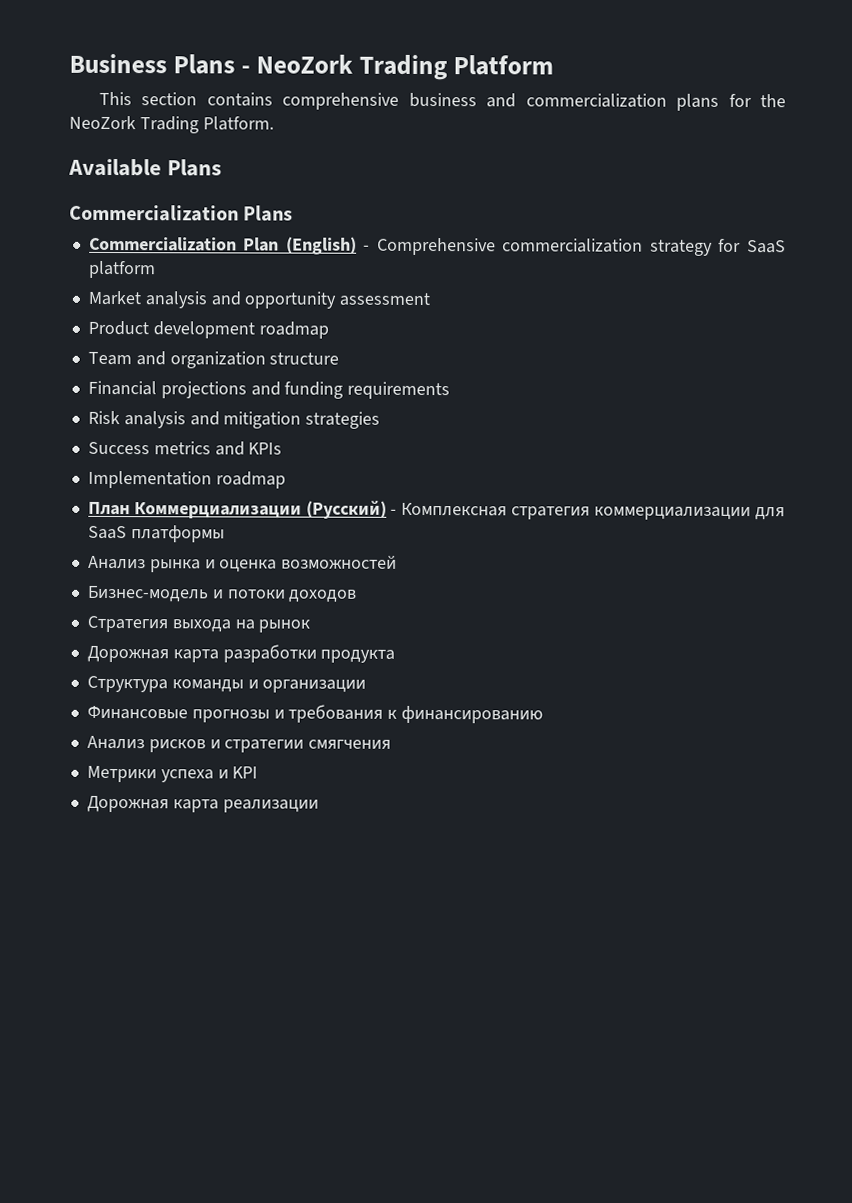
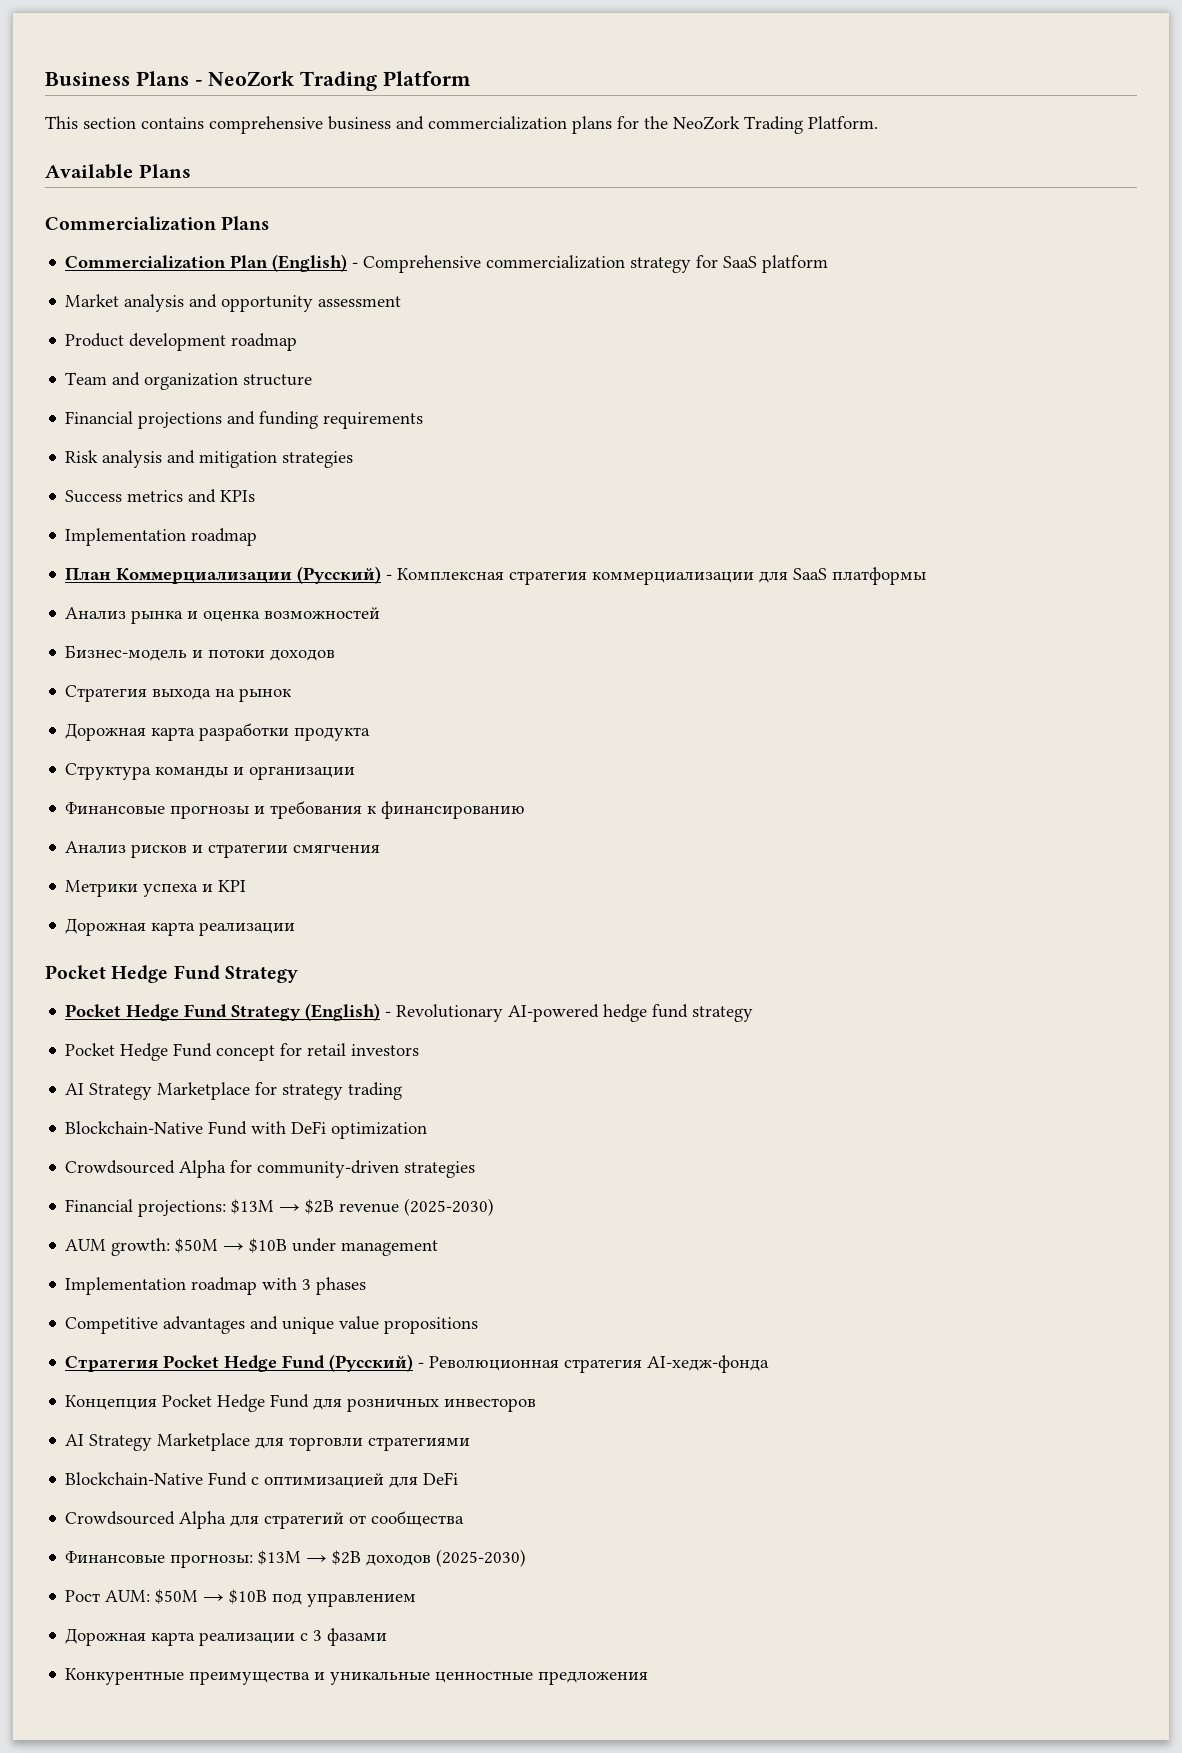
(319, 806) none -> [45,965,298,983] [65,1003,754,1022] [65,1043,420,1061] [65,1082,403,1100] [65,1121,428,1139] [65,1160,476,1178] [65,1198,495,1217] [65,1238,439,1256] [65,1277,367,1295] [65,1316,479,1334] [65,1354,770,1373] [65,1394,537,1412] [65,1433,471,1451] [65,1472,459,1488] [65,1511,465,1529] [65,1549,527,1568] [65,1589,417,1607] [65,1628,388,1646] [65,1668,649,1685] // Pocket Hedge Fund Strategy // Pocket Hedge Fund Strategy (English) - Revolutionary AI-powered hedge fund strategy // Pocket Hedge Fund concept for retail investors // AI Strategy Marketplace for strategy trading // Blockchain-Native Fund with DeFi optimization // Crowdsourced Alpha for community-driven strategies // Financial projections: $13M → $2B revenue (2025-2030) // AUM growth: $50M → $10B under management // Implementation roadmap with 3 phases // Competitive advantages and unique value propositions // Стратегия Pocket Hedge Fund (Русский) - Революционная стратегия AI-хедж-фонда // Концепция Pocket Hedge Fund для розничных инвесторов // AI Strategy Marketplace для торговли стратегиями // Blockchain-Native Fund с оптимизацией для DeFi // Crowdsourced Alpha для стратегий от сообщества // Финансовые прогнозы: $13M → $2B доходов (2025-2030) // Рост AUM: $50M → $10B под управлением // Дорожная карта реализации с 3 фазами // Конкурентные преимущества и уникальные ценностные предложения

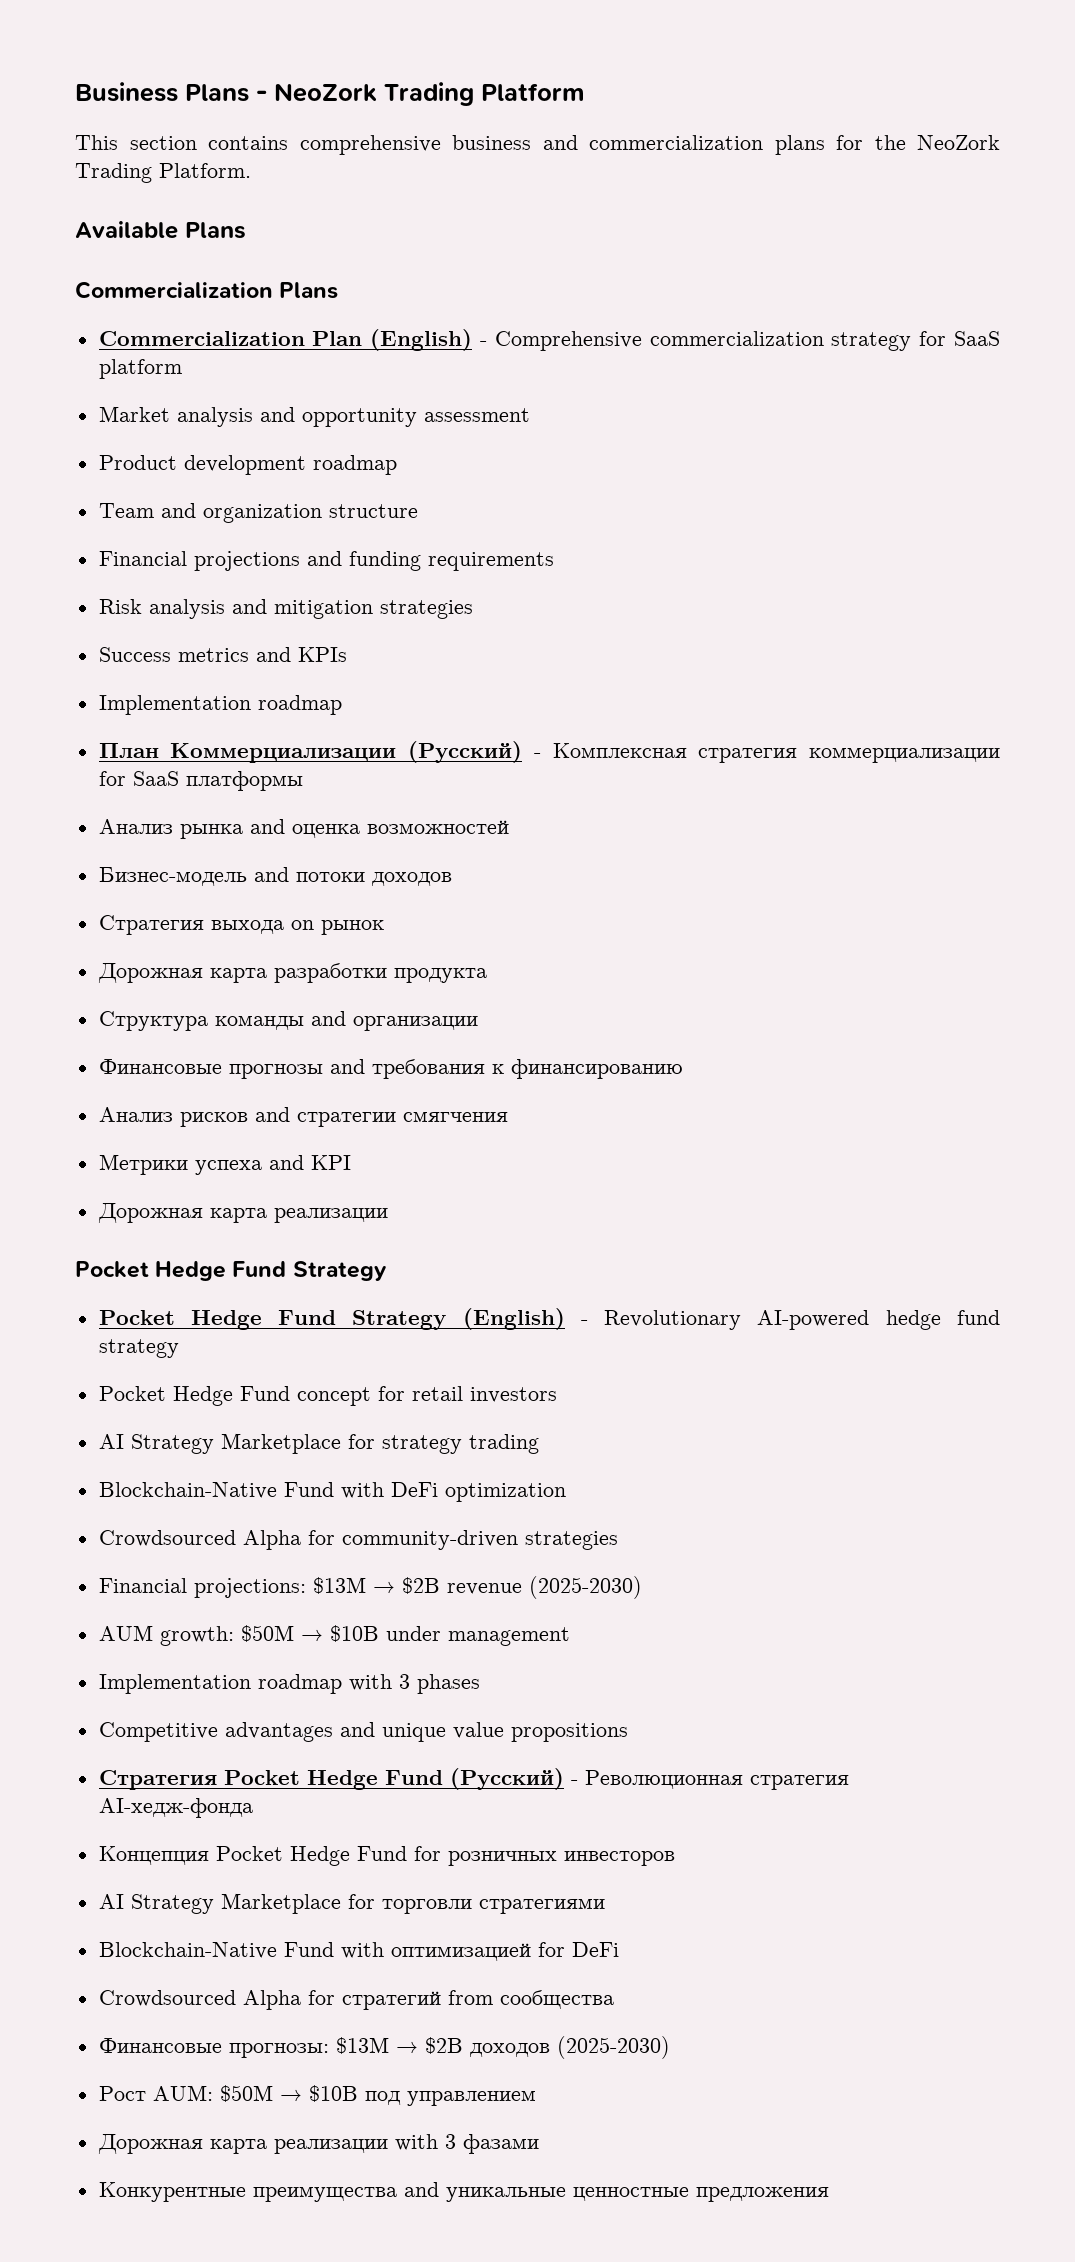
[759,571,789,583] для -> [98,771,126,786] for
[187,611,199,619] и -> [249,819,285,834] and
[192,650,204,658] и -> [253,867,289,882] and
[215,689,236,697] на -> [290,920,314,930] on
[233,767,245,775] и -> [310,1011,346,1026] and
[254,806,266,814] и -> [329,1059,365,1074] and
[192,845,204,853] и -> [254,1107,290,1122] and
[202,884,214,892] и -> [268,1155,304,1170] and
[313,1398,343,1410] для -> [413,1846,441,1861] for
[255,1437,285,1449] для -> [347,1894,375,1909] for
[251,1473,419,1488] с оптимизацией для -> [340,1942,565,1961] with оптимизацией for
[230,1512,367,1529] для стратегий от -> [307,1990,493,2010] for стратегий from
[300,1633,309,1641] с -> [394,2134,438,2151] with
[314,1672,326,1680] и -> [403,2182,439,2197] and

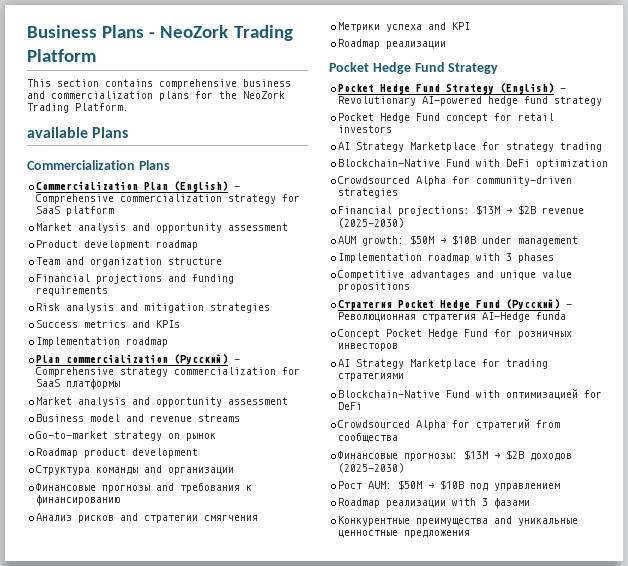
[75,221,178,239] Available -> [27,127,88,138] available
[98,741,1001,763] [98,771,303,791] [98,819,509,839] [98,867,452,886] [98,915,384,935] [97,963,487,983] План Коммерциализации (Русский) - Комплексная стратегия коммерциализации for SaaS платформы // Анализ рынка and оценка возможностей // Бизнес-модель and потоки доходов // Стратегия выхода on рынок // Дорожная карта разработки продукта -> [36,354,241,365] [36,367,301,377] [36,379,121,390] [36,397,289,407] [36,414,241,422] [36,431,217,441] [36,448,199,458] Plan commercialization (Русский) - Comprehensive strategy commercialization for SaaS платформы // Market analysis and opportunity assessment // Business model and revenue streams // Go-to-market strategy on рынок // Roadmap product development
[97,1203,267,1223] Дорожная карта -> [338,39,381,49] Roadmap
[98,1798,253,1818] [98,1846,209,1865] AI-хедж-фонда // Концепция -> [482,312,567,322] [338,329,381,339] AI-Hedge fundа // Concept
[381,1899,472,1914] торговли -> [506,359,549,369] trading
[97,2134,267,2154] Дорожная карта -> [338,498,381,508] Roadmap

